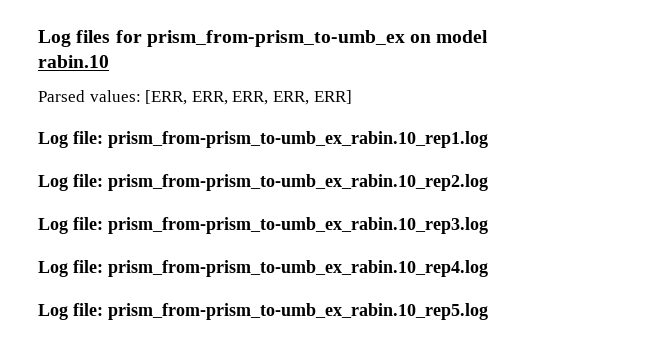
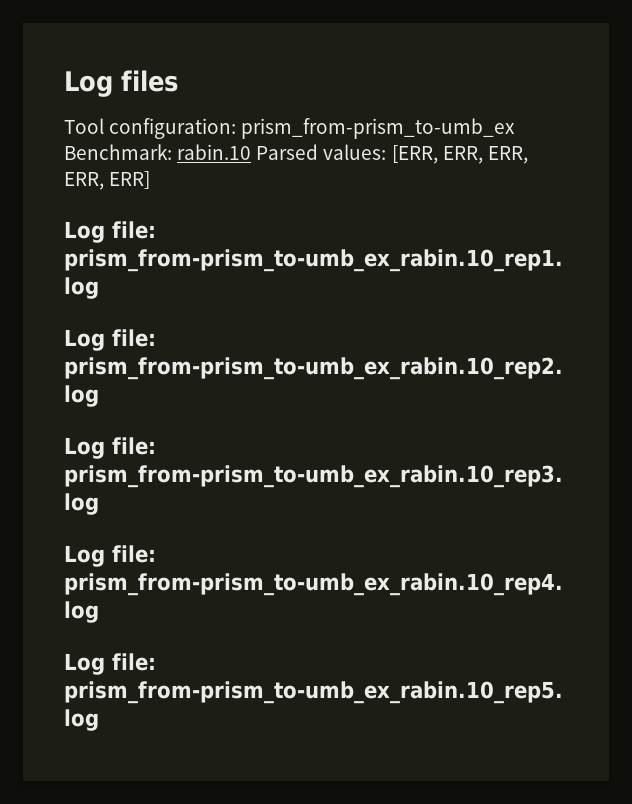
[115,30,489,47] for prism_from-prism_to-umb_ex on model -> [64,118,516,139] [64,144,172,160] // Tool configuration: prism_from-prism_to-umb_ex Benchmark:
(109, 61) // -> (252, 152) none

